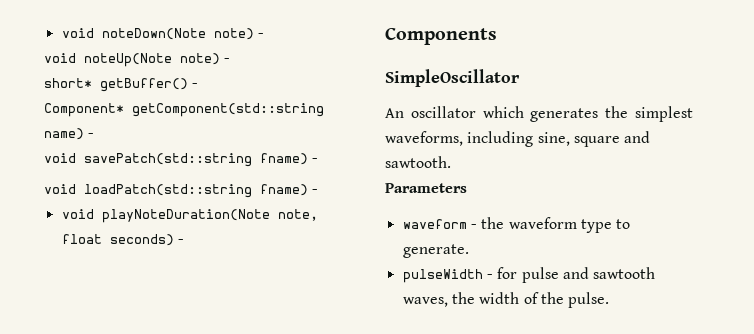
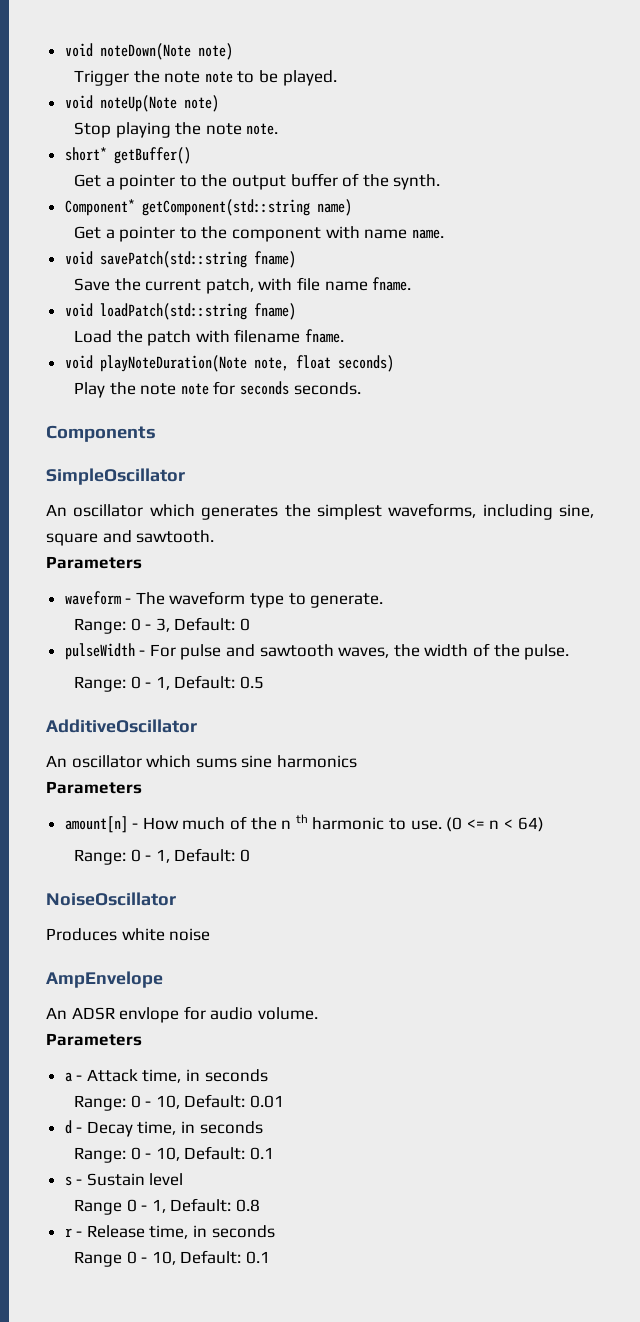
[257,33,264,38] [44,53,231,67] [44,78,199,92] [44,103,324,117] [44,128,95,140] [44,153,319,167] [44,184,319,198] - // void noteUp(Note note) - // short* getBuffer() - // Component* getComponent(std::string name) - // void savePatch(std::string fname) - // void loadPatch(std::string fname) - -> [73,70,337,86] [64,95,219,112] [73,122,279,138] [64,147,191,164] [73,173,441,190] [64,199,352,216] [73,226,444,242] [64,251,296,268] [73,277,412,294] [64,303,296,320] [73,329,344,346] // Trigger the note note to be played. // void noteUp(Note note) // Stop playing the note note. // short* getBuffer() // Get a pointer to the output buffer of the synth. // Component* getComponent(std::string name) // Get a pointer to the component with name name. // void savePatch(std::string fname) // Save the current patch, with file name fname. // void loadPatch(std::string fname) // Load the patch with filename fname.
[177,239,184,244] - -> [73,381,361,398] // Play the note note for seconds seconds.
[481,217,505,229] the -> [135,592,165,605] The
(469, 251) none -> [73,617,250,634] // Range: 0 - 3, Default: 0
[497,267,518,279] for -> [149,644,176,657] For
(610, 300) none -> [73,675,264,692] [46,719,197,733] [46,755,357,768] [46,781,142,794] [64,814,544,833] [73,848,250,865] [46,892,176,906] [46,928,211,941] [46,971,163,988] [46,1006,318,1023] [46,1033,142,1046] [64,1069,268,1083] [73,1094,284,1111] [64,1120,263,1137] [73,1146,274,1163] [64,1173,184,1186] [73,1198,260,1215] [64,1225,275,1239] [73,1250,270,1267] // Range: 0 - 1, Default: 0.5 // AdditiveOscillator // An oscillator which sums sine harmonics // Parameters // amount[n] - How much of the n th harmonic to use. (0 <= n < 64) // Range: 0 - 1, Default: 0 // NoiseOscillator // Produces white noise // AmpEnvelope // An ADSR envlope for audio volume. // Parameters // a - Attack time, in seconds // Range: 0 - 10, Default: 0.01 // d - Decay time, in seconds // Range: 0 - 10, Default: 0.1 // s - Sustain level // Range 0 - 1, Default: 0.8 // r - Release time, in seconds // Range 0 - 10, Default: 0.1

